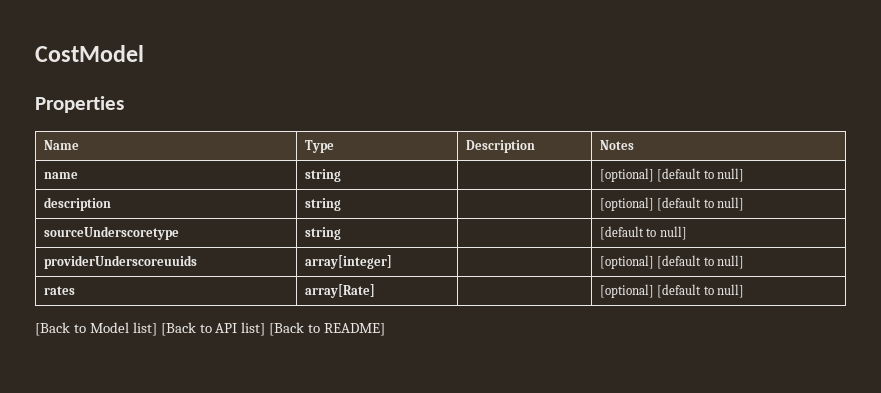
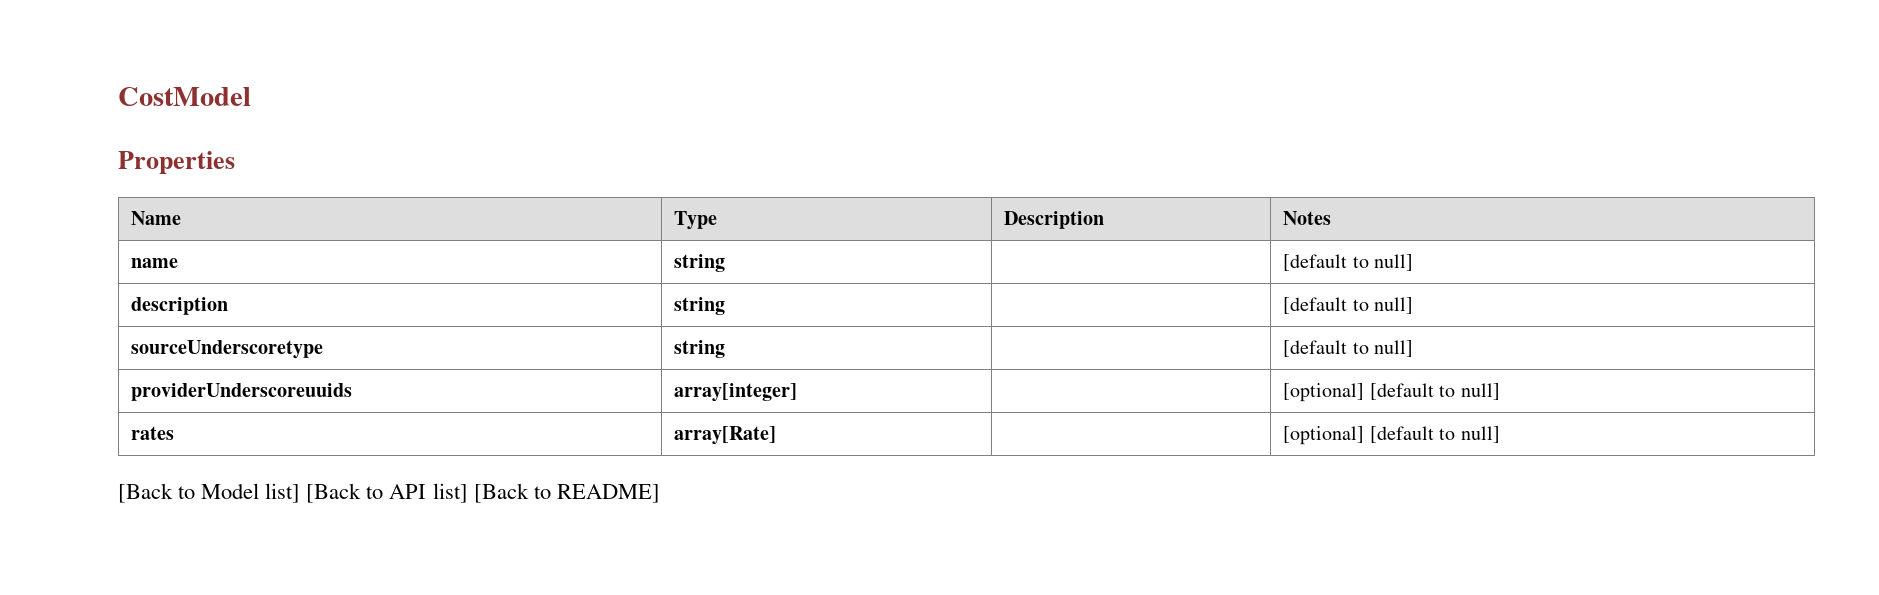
[599,168,654,182] [optional] -> (726, 263) none
[599,197,654,211] [optional] -> (726, 306) none

